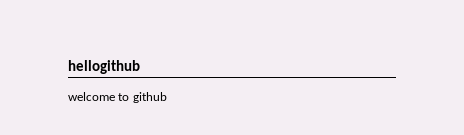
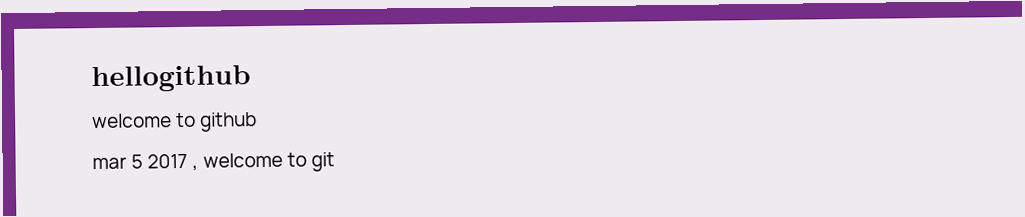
(167, 97) none -> [92,152,335,172] // mar 5 2017 , welcome to git

